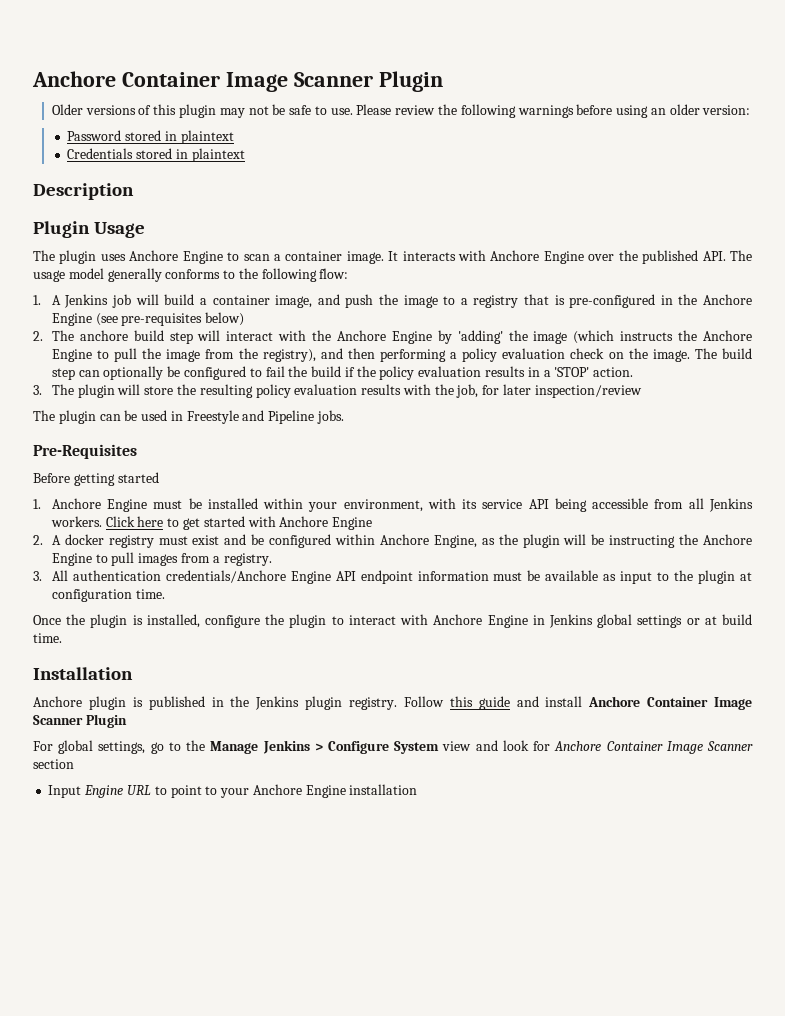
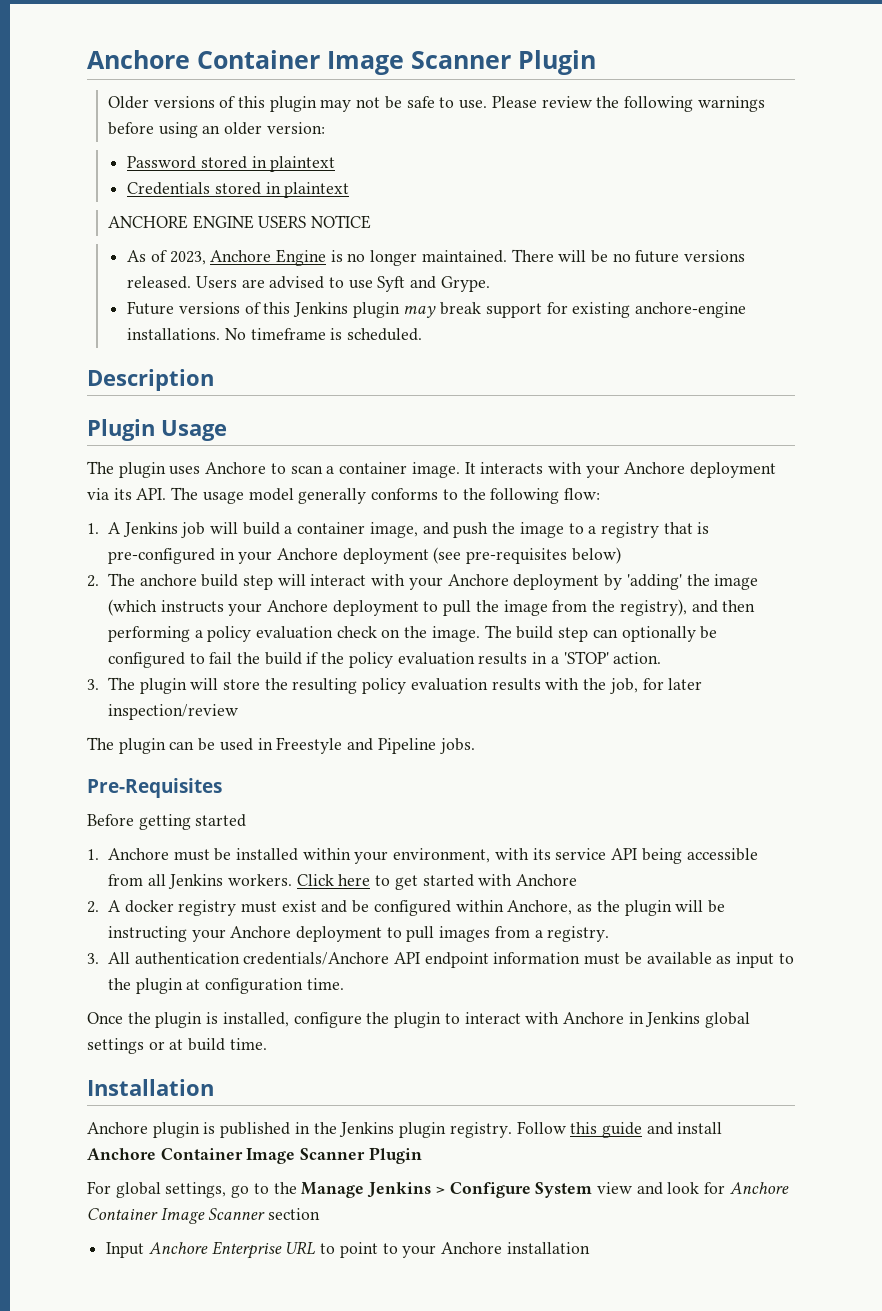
(245, 155) none -> [107,215,371,229] [127,249,746,266] [127,276,490,292] [127,301,747,318] [127,328,422,341] // ANCHORE ENGINE USERS NOTICE // As of 2023, Anchore Engine is no longer maintained. There will be no future versions released. Users are advised to use Syft and Grype. // Future versions of this Jenkins plugin may break support for existing anchore-engine installations. No timeframe is scheduled.
[182,251,223,264] Engine -> (267, 468) none
[490,250,699,264] Anchore Engine over the published -> [585,462,777,478] [87,488,132,500] your Anchore deployment via its
[678,294,752,305] [51,313,92,326] the Anchore Engine -> [238,548,429,564] your Anchore deployment
[312,330,432,344] the Anchore Engine -> [408,574,600,590] your Anchore deployment
[678,330,752,341] [51,349,92,362] the Anchore Engine -> [228,600,419,616] your Anchore deployment
[107,499,148,512] Engine -> (169, 854) none
[332,517,373,530] Engine -> (578, 880) none
[379,534,477,548] Anchore Engine, -> [507,900,573,915] Anchore,
[679,534,753,545] [51,553,92,566] the Anchore Engine -> [191,926,382,942] your Anchore deployment
[290,571,331,584] Engine -> (390, 958) none
[487,615,528,628] Engine -> (624, 1018) none
[84,785,124,798] Engine -> [148,1241,282,1259] Anchore Enterprise
[305,785,346,798] Engine -> (503, 1248) none

